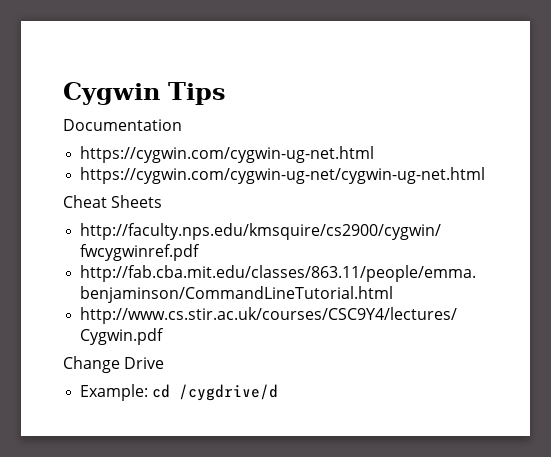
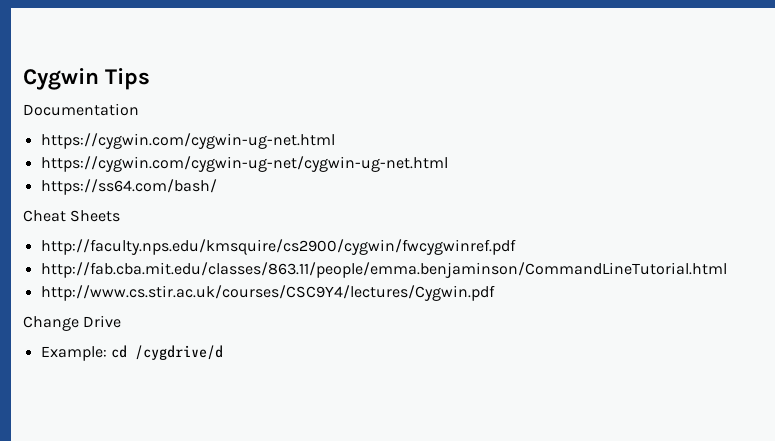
(486, 175) none -> [40,179,217,195] // https://ss64.com/bash/

